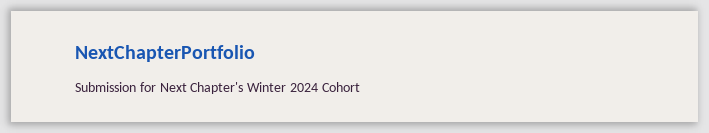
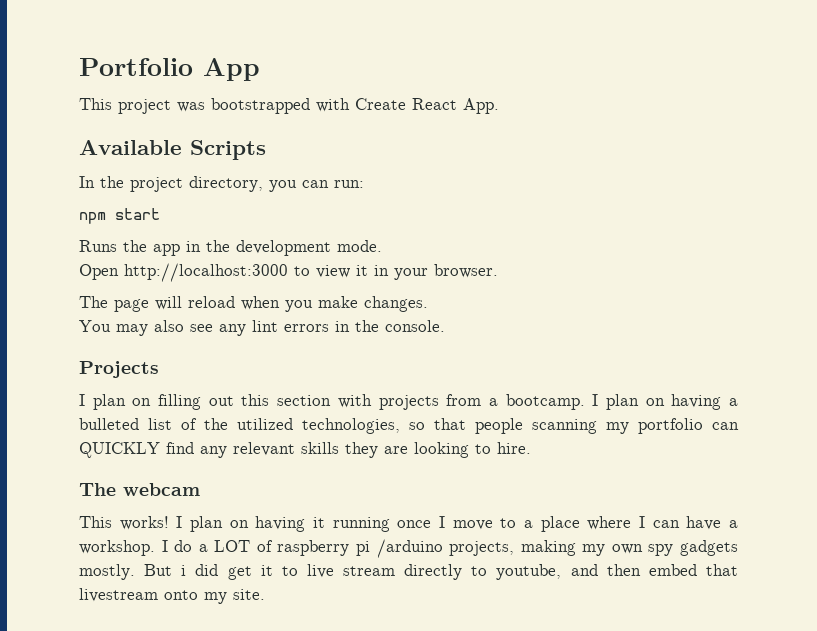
[75,45,255,62] [75,82,360,94] NextChapterPortfolio // Submission for Next Chapter's Winter 2024 Cohort -> [79,58,260,81] [79,98,499,114] [79,140,266,160] [79,176,364,192] [79,208,160,224] [79,240,382,256] [79,263,498,282] [79,296,428,312] [79,320,445,336] [79,361,159,378] [79,394,738,410] [79,418,739,434] [79,442,531,458] [79,483,200,496] [79,516,738,532] [79,539,738,558] [79,564,738,580] [79,588,265,604] Portfolio App // This project was bootstrapped with Create React App. // Available Scripts // In the project directory, you can run: // npm start // Runs the app in the development mode. // Open http://localhost:3000 to view it in your browser. // The page will reload when you make changes. // You may also see any lint errors in the console. // Projects // I plan on filling out this section with projects from a bootcamp. I plan on having a bulleted list of the utilized technologies, so that people scanning my portfolio can QUICKLY find any relevant skills they are looking to hire. // The webcam // This works! I plan on having it running once I move to a place where I can have a workshop. I do a LOT of raspberry pi /arduino projects, making my own spy gadgets mostly. But i did get it to live stream directly to youtube, and then embed that livestream onto my site.

